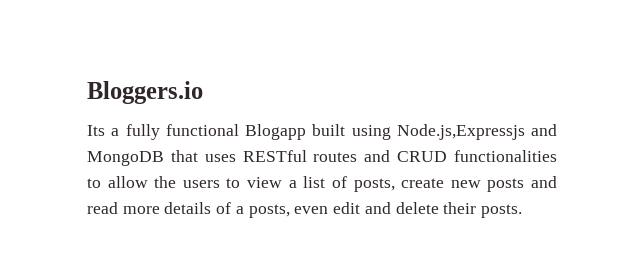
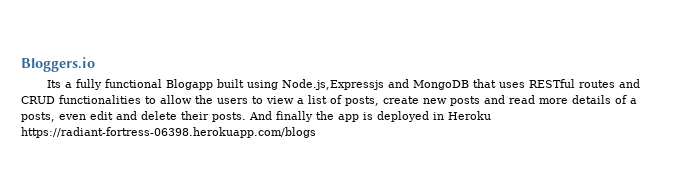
(522, 211) none -> [249,111,491,122] [21,127,316,138] And finally the app is deployed in Heroku https://radiant-fortress-06398.herokuapp.com/blogs

